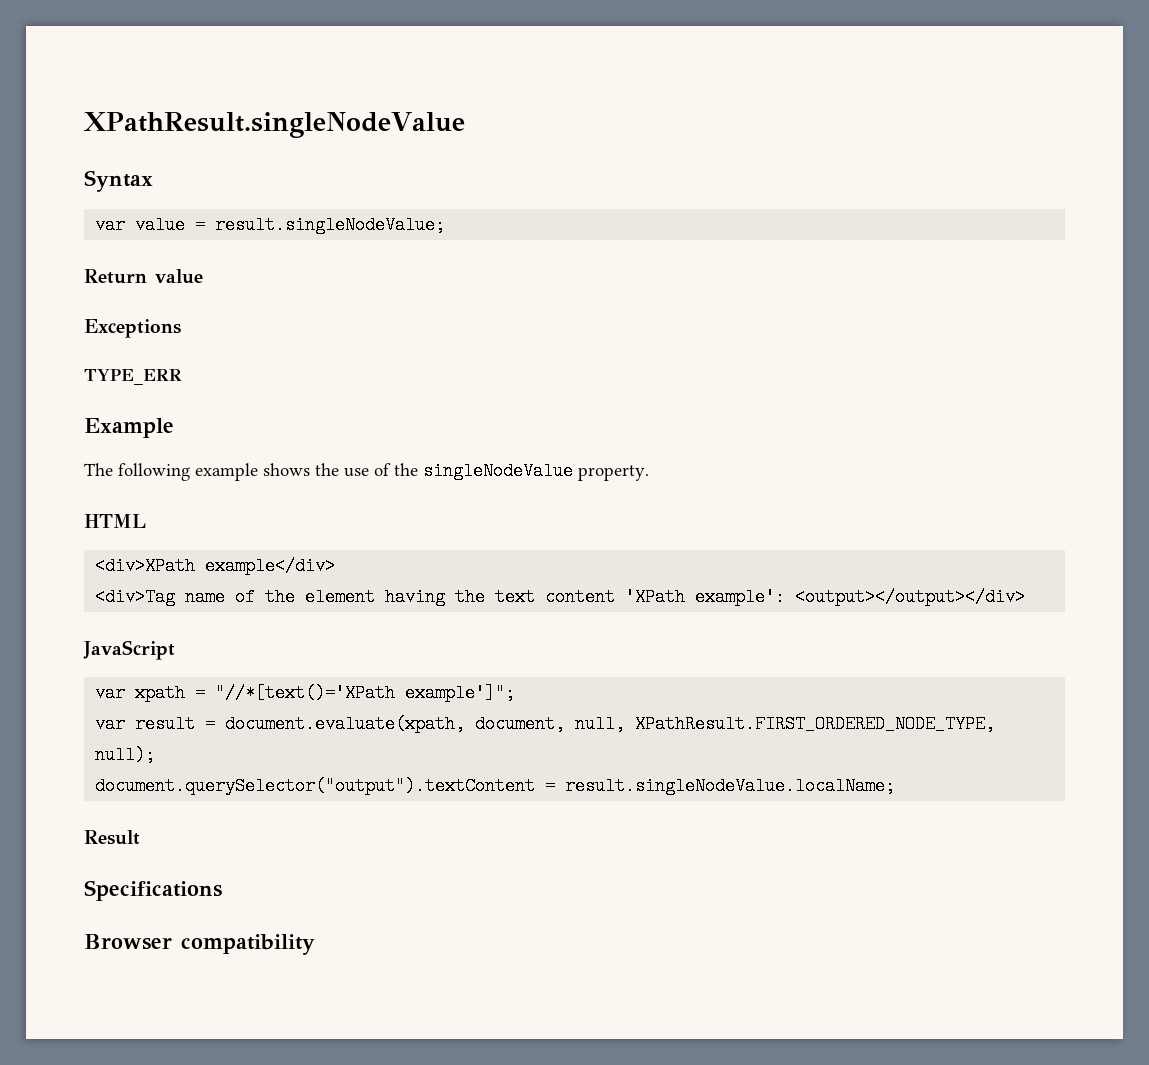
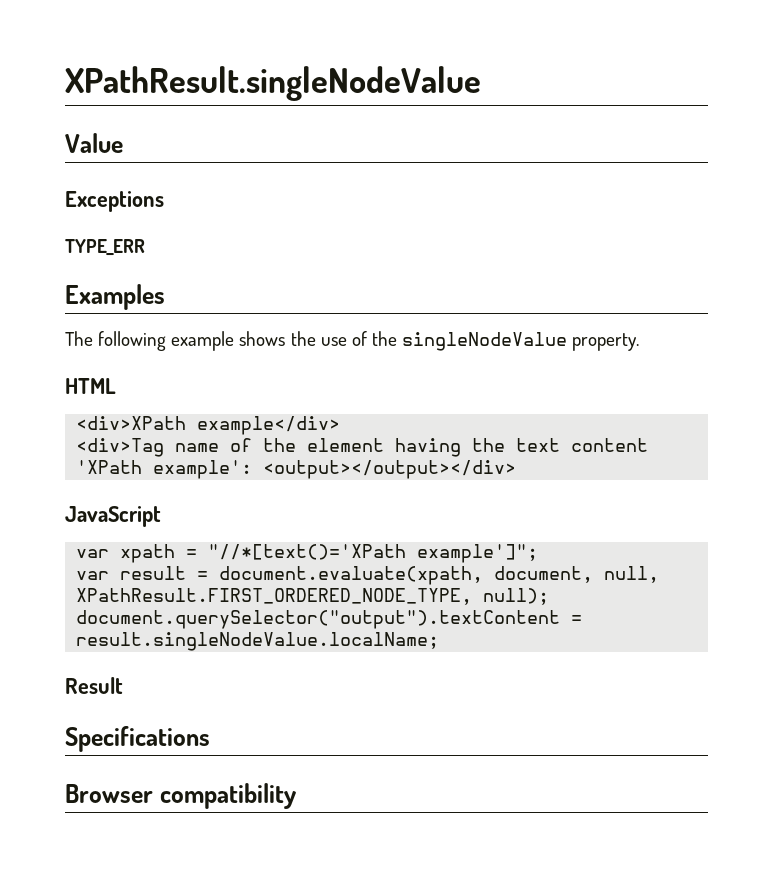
[84,170,153,192] [95,216,446,234] [84,269,203,284] Syntax // var value = result.singleNodeValue; // Return value -> [65,133,123,153] Value
[84,418,174,438] Example -> [65,284,165,310] Examples

